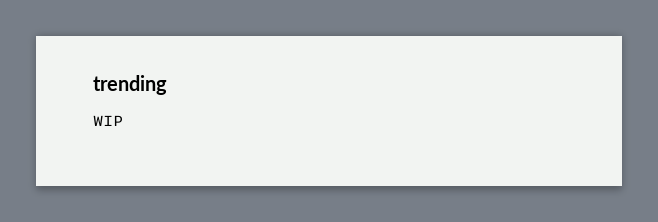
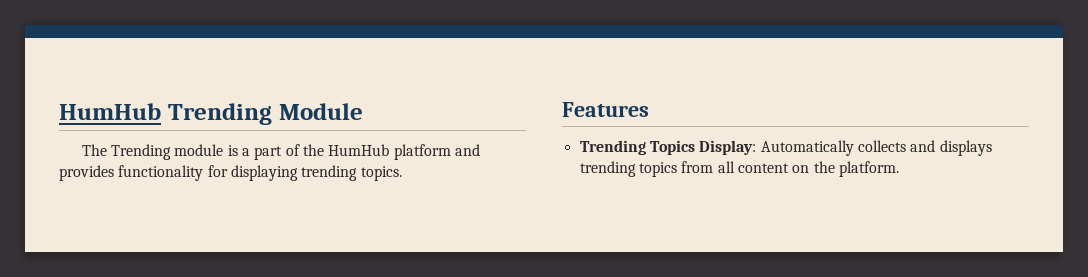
[93,75,167,95] [93,115,123,126] trending // WIP -> [59,103,363,125] [81,144,480,160] [59,165,402,181] [562,102,649,117] [579,140,992,156] [579,161,899,177] HumHub Trending Module // The Trending module is a part of the HumHub platform and provides functionality for displaying trending topics. // Features // Trending Topics Display: Automatically collects and displays trending topics from all content on the platform.

